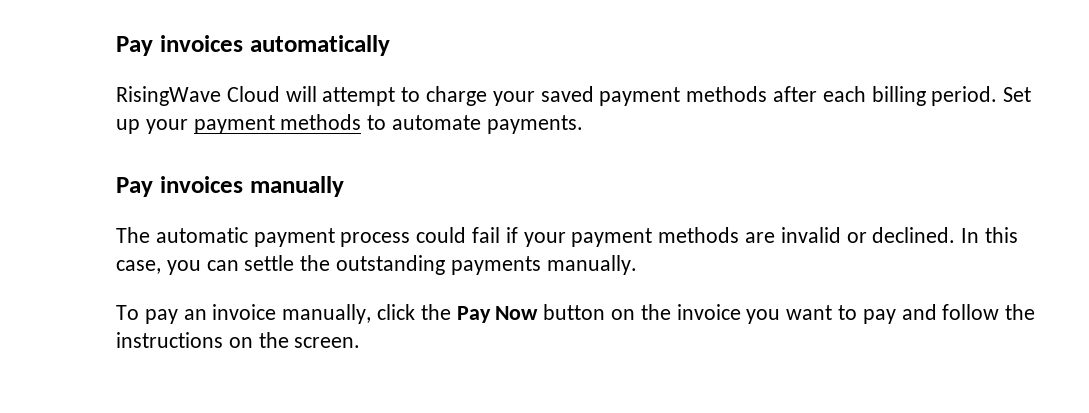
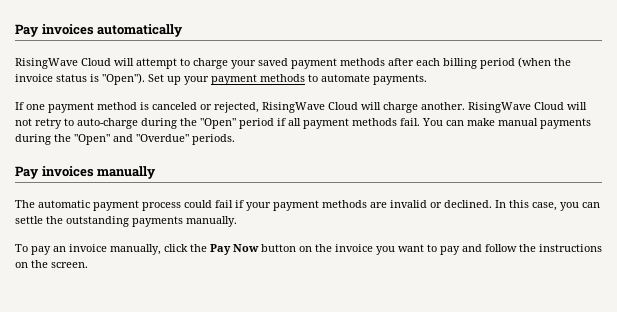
[931,86,998,106] period. -> [480,57,571,69] [15,73,145,85] period (when the invoice status is "Open").
(583, 124) none -> [15,102,587,113] [15,118,591,129] [15,134,235,145] // If one payment method is canceled or rejected, RisingWave Cloud will charge another. RisingWave Cloud will not retry to auto-charge during the "Open" period if all payment methods fail. You can make manual payments during the "Open" and "Overdue" periods.

